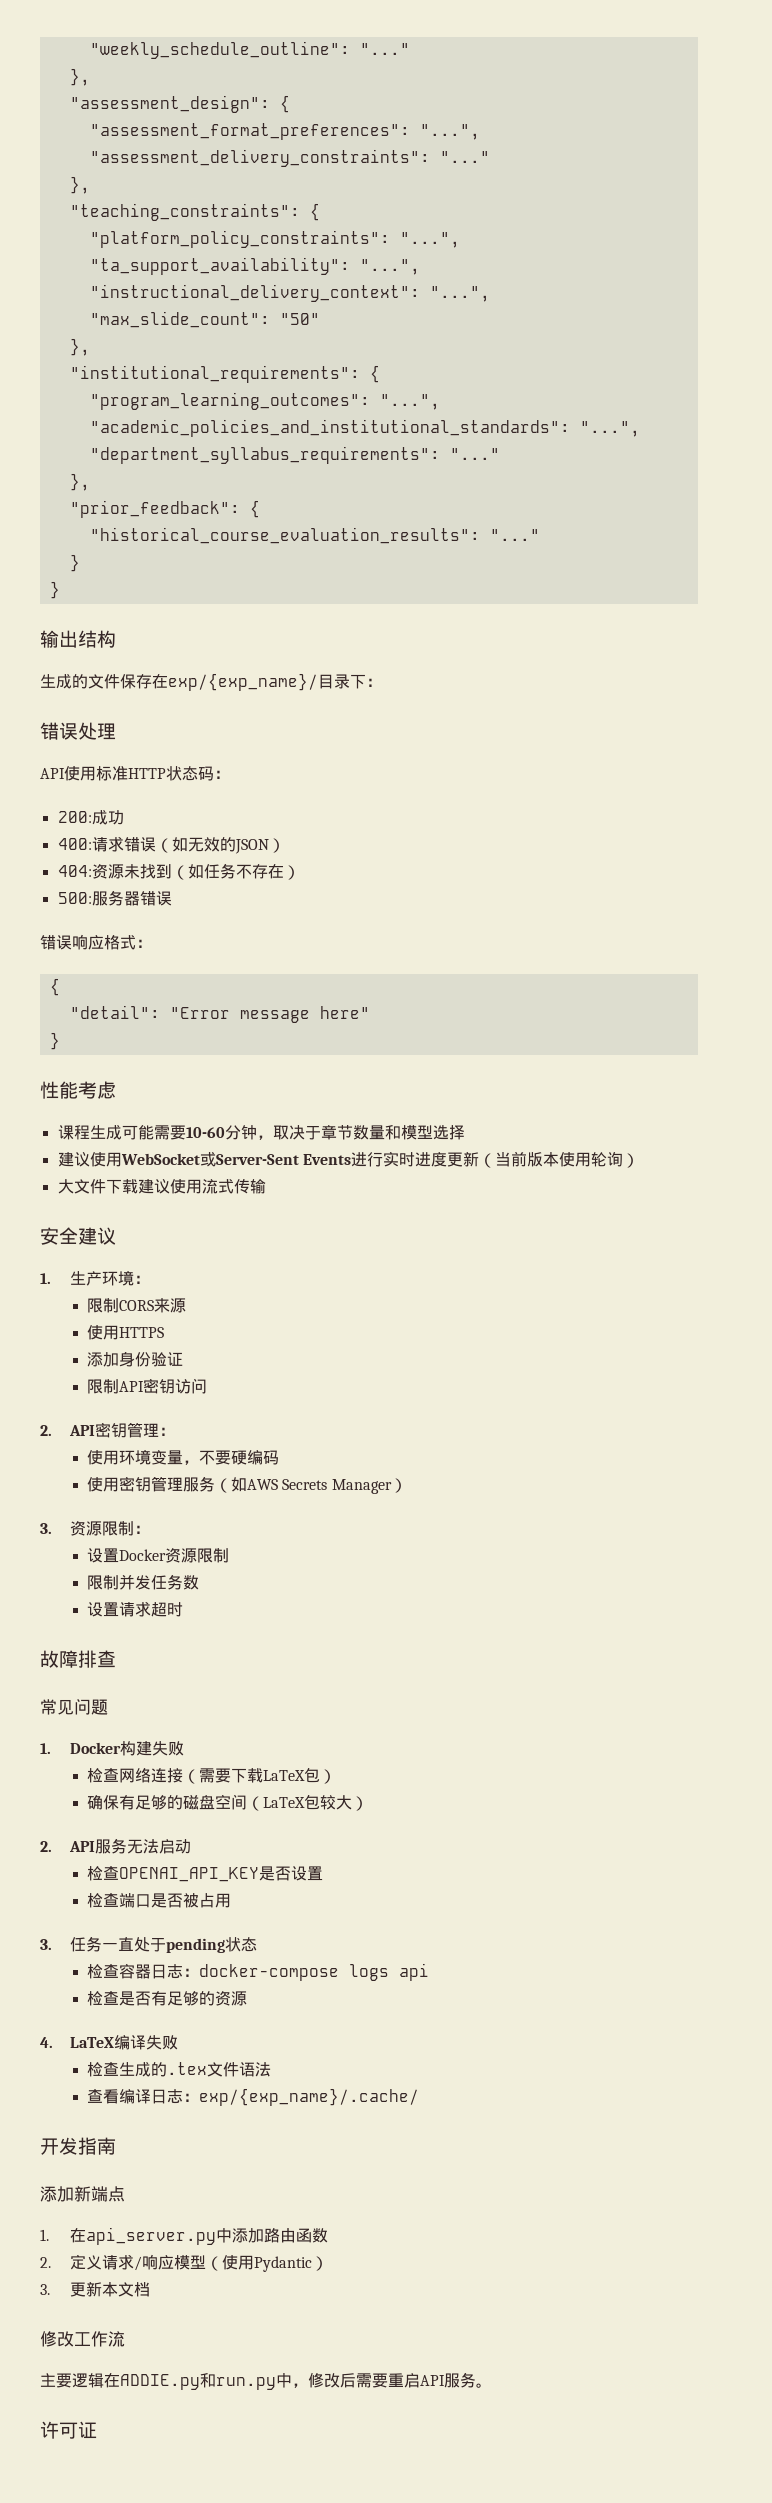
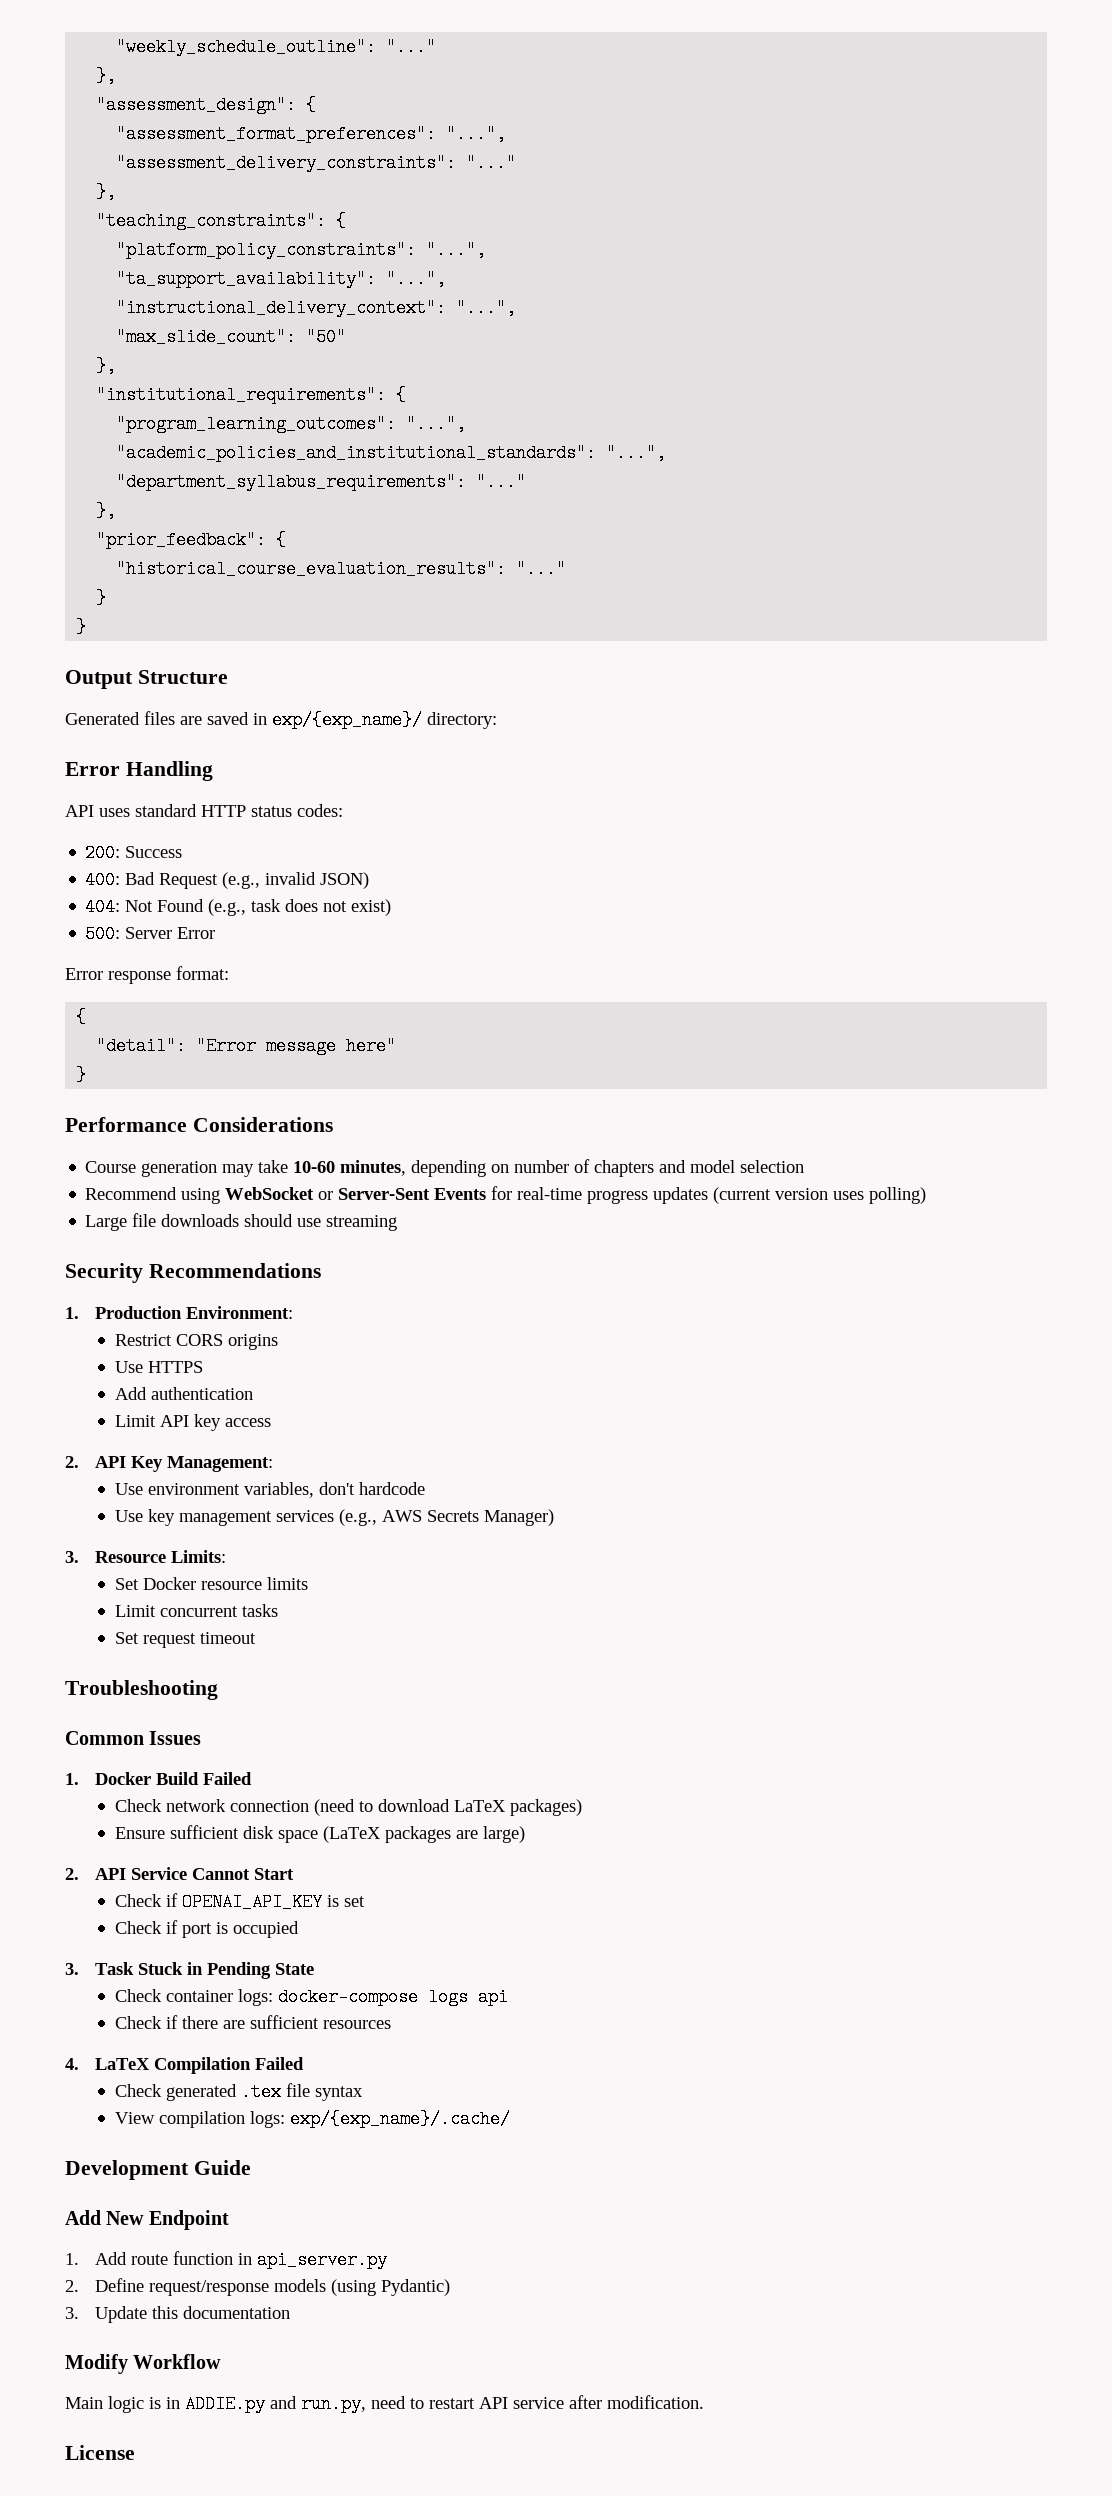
[40,630,116,648] [40,673,382,691] [40,722,116,740] [40,766,230,781] 输出结构 // 生成的文件保存在exp/{exp_name}/目录下： // 错误处理 // API使用标准HTTP状态码： -> [65,670,228,689] [65,711,497,729] [65,761,213,781] [65,804,343,817] Output Structure // Generated files are saved in exp/{exp_name}/ directory: // Error Handling // API uses standard HTTP status codes:
[91,810,124,825] 成功 -> [125,846,183,858] Success
[91,836,285,854] [57,863,300,880] [57,890,172,906] [40,934,152,950] 请求错误（如无效的JSON） // 404:资源未找到（如任务不存在） // 500:服务器错误 // 错误响应格式： -> [125,872,370,889] [85,898,392,916] [85,925,216,943] [65,966,229,984] Bad Request (e.g., invalid JSON) // 404: Not Found (e.g., task does not exist) // 500: Server Error // Error response format:
[40,1081,116,1099] [57,1125,465,1140] [57,1151,639,1168] [57,1179,266,1194] [40,1227,116,1245] [40,1270,150,1286] [87,1298,187,1313] [87,1325,165,1340] [87,1351,184,1367] [87,1378,208,1394] [40,1422,175,1438] [87,1449,280,1465] [87,1476,248,1493] 性能考虑 // 课程生成可能需要10-60分钟，取决于章节数量和模型选择 // 建议使用WebSocket或Server-Sent Events进行实时进度更新（当前版本使用轮询） // 大文件下载建议使用流式传输 // 安全建议 // 1.生产环境： // 限制CORS来源 // 使用HTTPS // 添加身份验证 // 限制API密钥访问 // 2. API密钥管理： // 使用环境变量，不要硬编码 // 使用密钥管理服务（如 -> [65,1117,333,1132] [85,1159,805,1177] [85,1186,927,1204] [85,1213,398,1231] [65,1263,321,1283] [65,1306,293,1319] [114,1334,278,1350] [114,1361,203,1373] [114,1387,253,1400] [114,1414,271,1431] [65,1456,273,1472] [114,1482,425,1498] [114,1509,377,1526] Performance Considerations // Course generation may take 10-60 minutes, depending on number of chapters and model selection // Recommend using WebSocket or Server-Sent Events for real-time progress updates (current version uses polling) // Large file downloads should use streaming // Security Recommendations // 1. Production Environment: // Restrict CORS origins // Use HTTPS // Add authentication // Limit API key access // 2. API Key Management: // Use environment variables, don't hardcode // Use key management services (e.g.,
[331,1478,407,1494] [40,1521,150,1536] [87,1548,230,1563] [87,1574,200,1590] [87,1601,184,1617] [40,1650,116,1668] [40,1699,108,1715] [40,1741,184,1756] [87,1767,337,1784] [87,1794,369,1811] [40,1838,191,1854] [87,1866,324,1882] [87,1893,232,1908] [40,1936,257,1953] [87,1963,430,1981] [87,1991,248,2006] [40,2035,178,2050] [87,2062,272,2077] [87,2088,420,2106] [40,2137,116,2155] [40,2186,125,2202] [40,2227,328,2245] [40,2254,328,2272] [40,2281,150,2297] [40,2331,125,2347] [40,2372,492,2390] [40,2421,97,2439] Manager） // 3.资源限制： // 设置Docker资源限制 // 限制并发任务数 // 设置请求超时 // 故障排查 // 常见问题 // 1. Docker构建失败 // 检查网络连接（需要下载LaTeX包） // 确保有足够的磁盘空间（LaTeX包较大） // 2. API服务无法启动 // 检查OPENAI_API_KEY是否设置 // 检查端口是否被占用 // 3.任务一直处于pending状态 // 检查容器日志：docker-compose logs api // 检查是否有足够的资源 // 4. LaTeX编译失败 // 检查生成的.tex文件语法 // 查看编译日志：exp/{exp_name}/.cache/ // 开发指南 // 添加新端点 // 1.在api_server.py中添加路由函数 // 2.定义请求/响应模型（使用Pydantic） // 3.更新本文档 // 修改工作流 // 主要逻辑在ADDIE.py和run.py中，修改后需要重启API服务。 // 许可证 -> [483,1509,554,1526] [65,1550,226,1563] [114,1577,308,1590] [114,1604,278,1617] [114,1632,256,1648] [65,1680,218,1700] [65,1731,202,1745] [65,1772,252,1785] [114,1799,582,1816] [114,1825,525,1843] [65,1867,294,1880] [114,1893,365,1911] [114,1920,299,1938] [65,1962,314,1979] [114,1988,508,2006] [114,2015,391,2029] [65,2057,304,2074] [114,2083,363,2101] [114,2110,510,2128] [65,2160,251,2180] [65,2210,229,2230] [65,2251,387,2269] [65,2278,450,2296] [65,2306,290,2323] [65,2354,222,2374] [65,2395,704,2413] [65,2445,135,2460] Manager) // 3. Resource Limits: // Set Docker resource limits // Limit concurrent tasks // Set request timeout // Troubleshooting // Common Issues // 1. Docker Build Failed // Check network connection (need to download LaTeX packages) // Ensure sufficient disk space (LaTeX packages are large) // 2. API Service Cannot Start // Check if OPENAI_API_KEY is set // Check if port is occupied // 3. Task Stuck in Pending State // Check container logs: docker-compose logs api // Check if there are sufficient resources // 4. LaTeX Compilation Failed // Check generated .tex file syntax // View compilation logs: exp/{exp_name}/.cache/ // Development Guide // Add New Endpoint // 1. Add route function in api_server.py // 2. Define request/response models (using Pydantic) // 3. Update this documentation // Modify Workflow // Main logic is in ADDIE.py and run.py, need to restart API service after modification. // License

